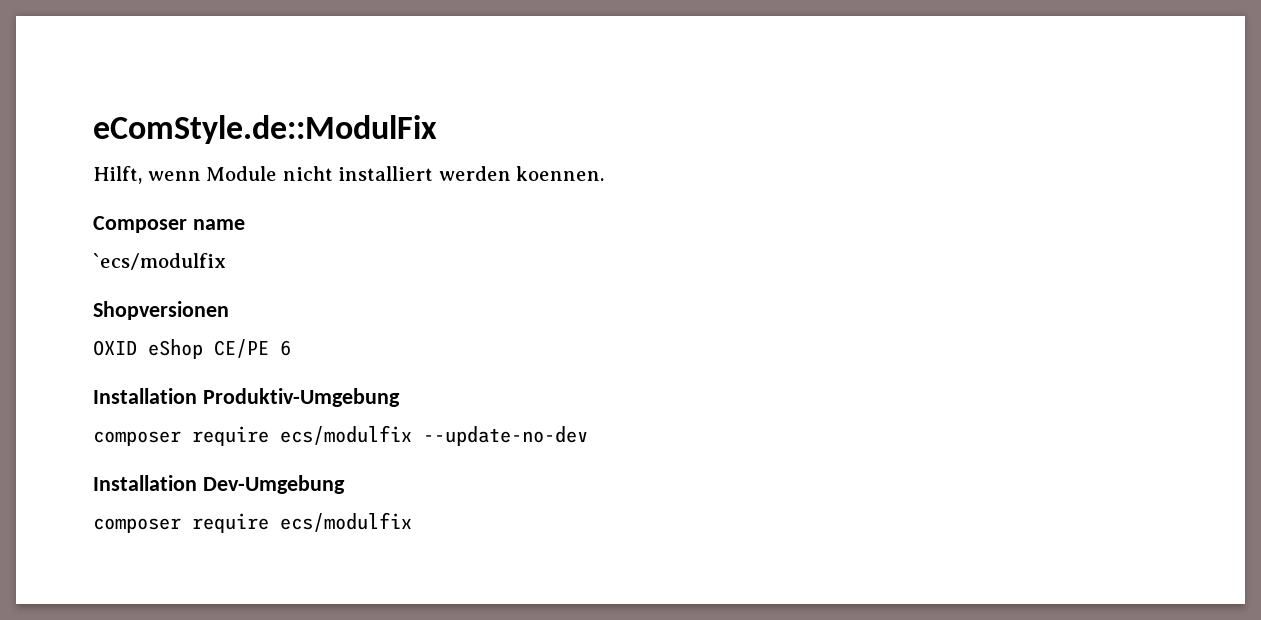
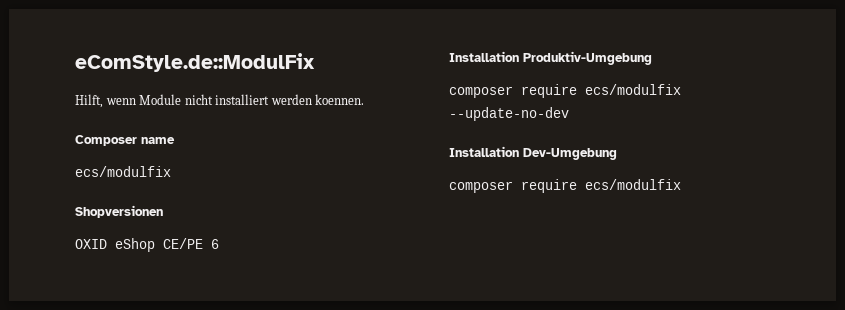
[93,253,226,270] `ecs/modulfix -> [75,166,171,177] ecs/modulfix

